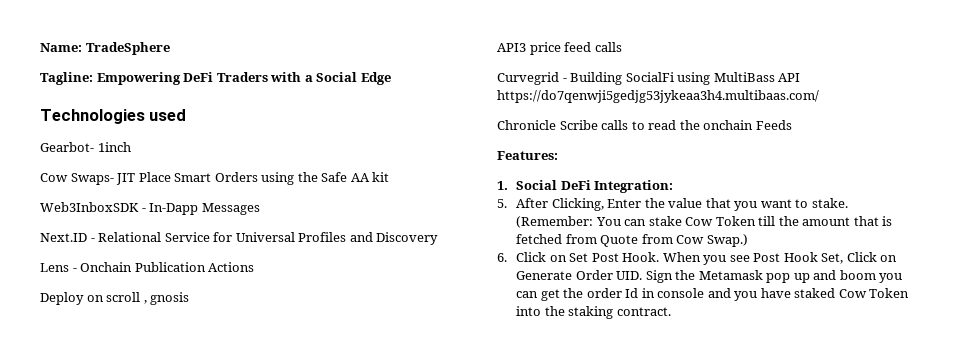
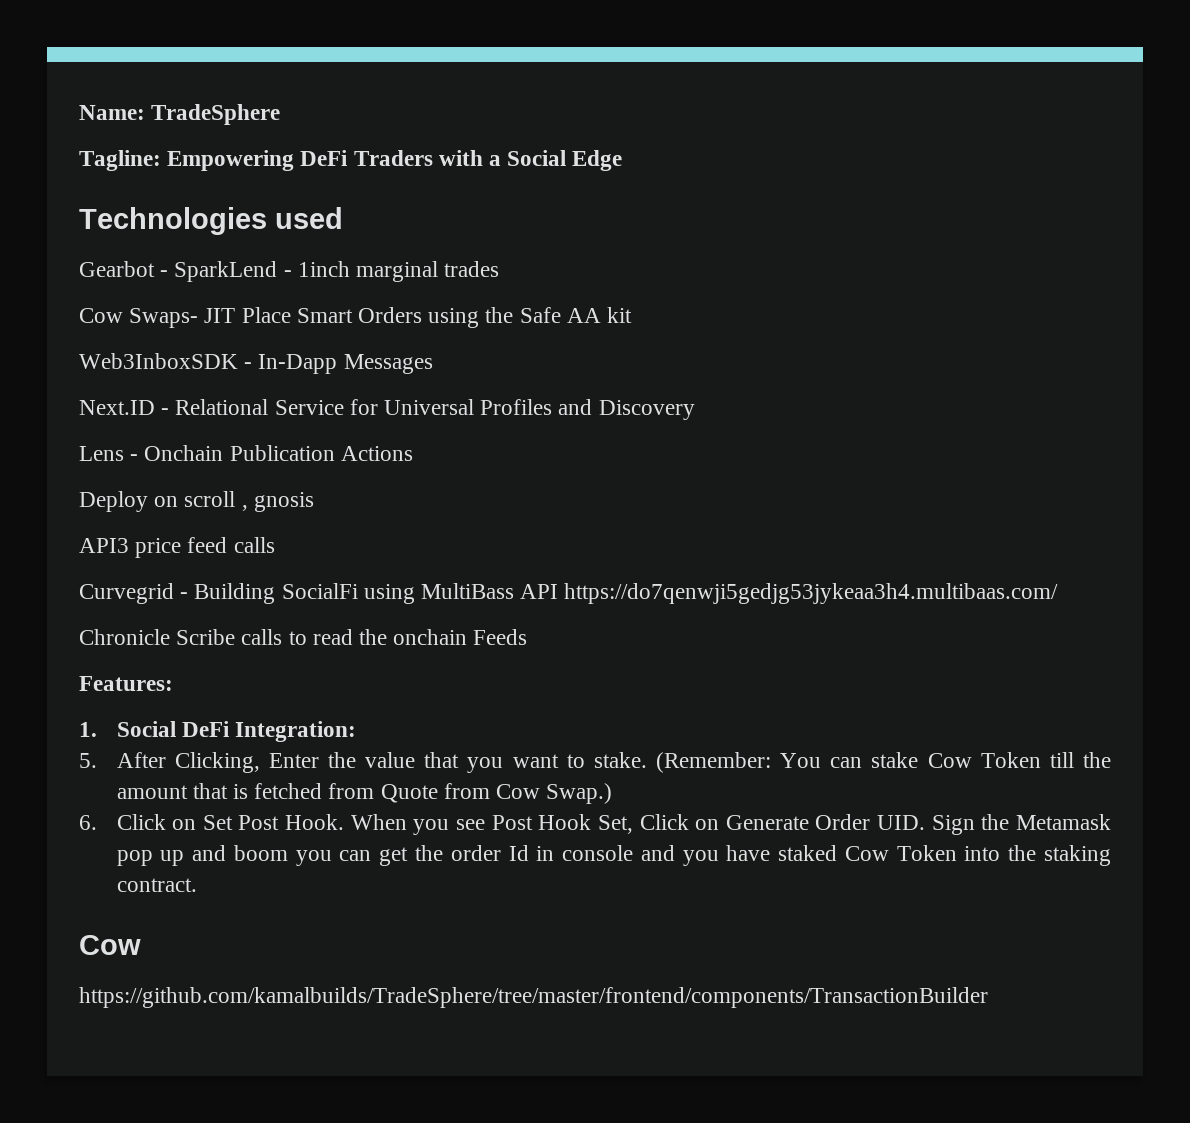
[40,142,94,152] Gearbot- -> [79,261,292,282] Gearbot - SparkLend -
(131, 147) none -> [356,261,500,282] marginal trades
(671, 311) none -> [79,935,141,955] [79,987,988,1008] // Cow // https://github.com/kamalbuilds/TradeSphere/tree/master/frontend/components/TransactionBuilder

